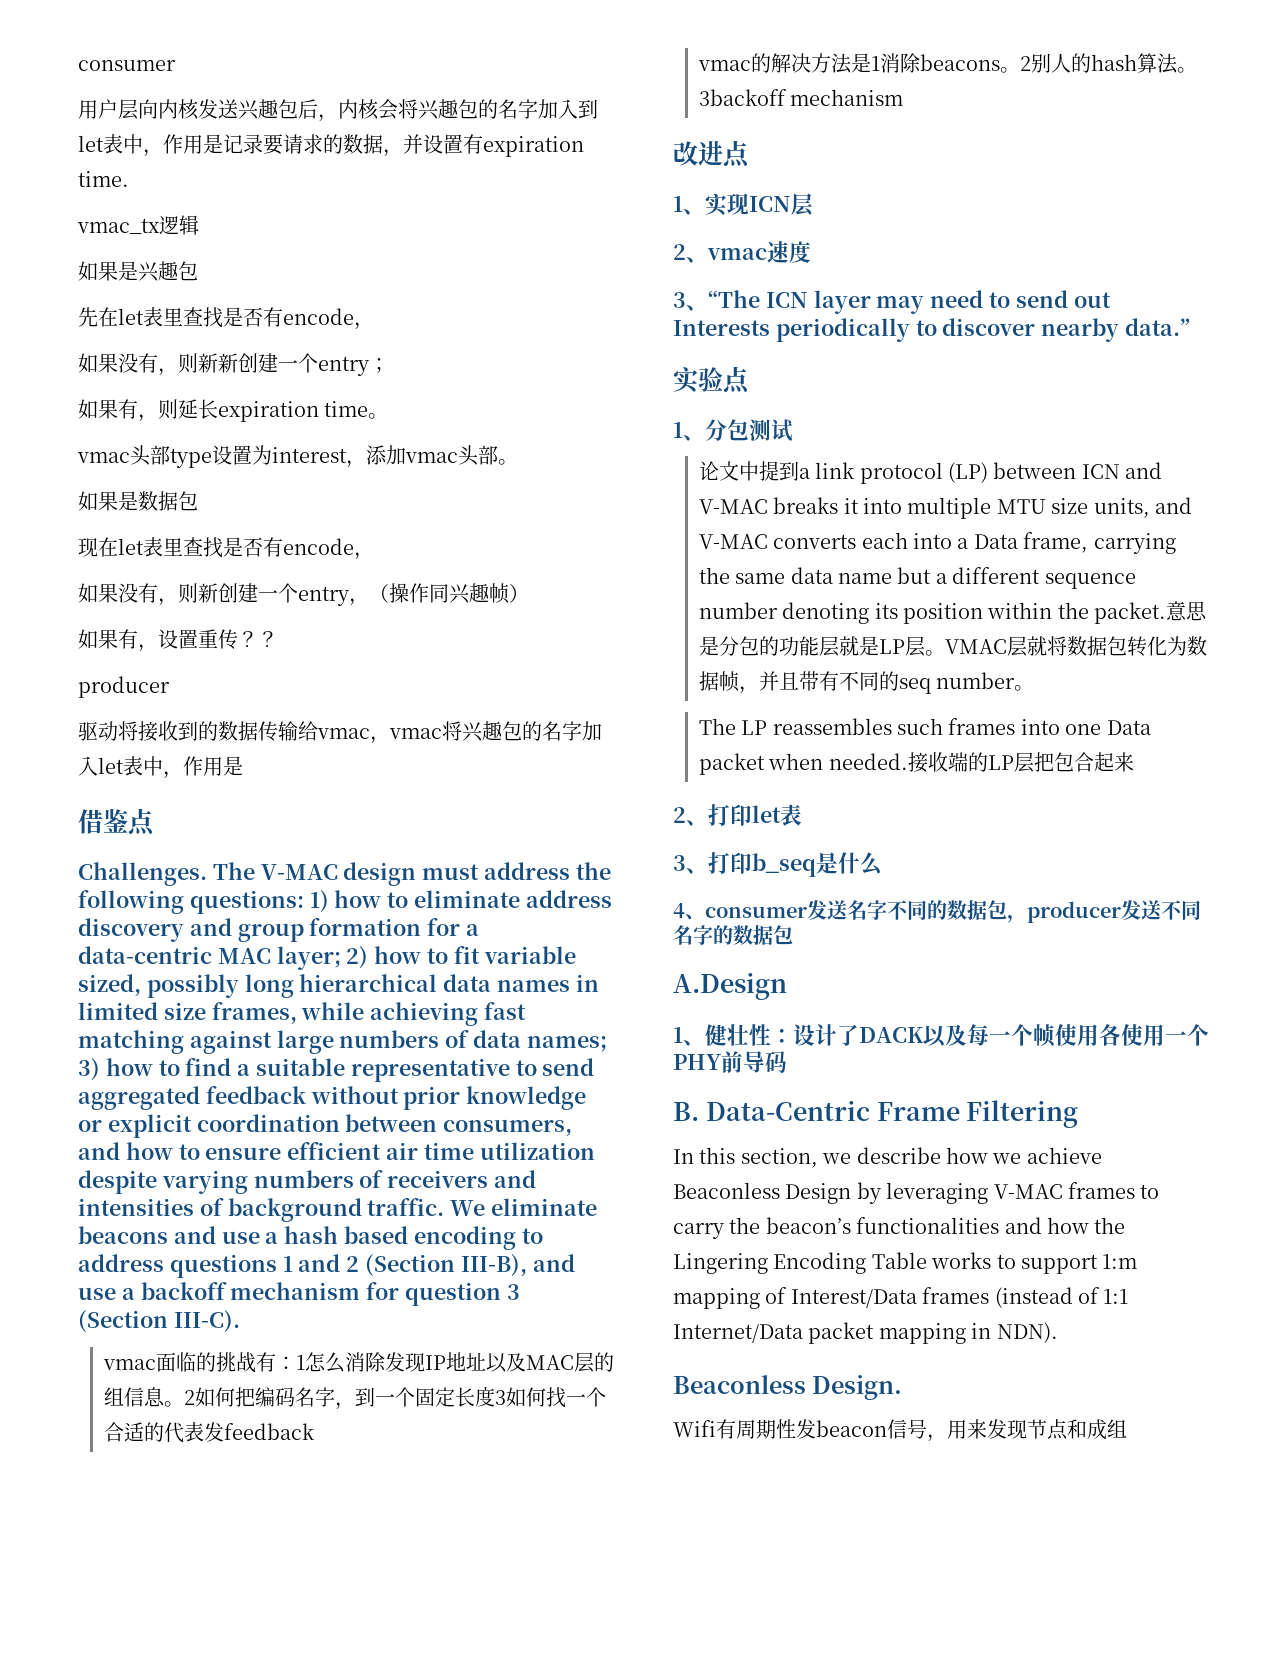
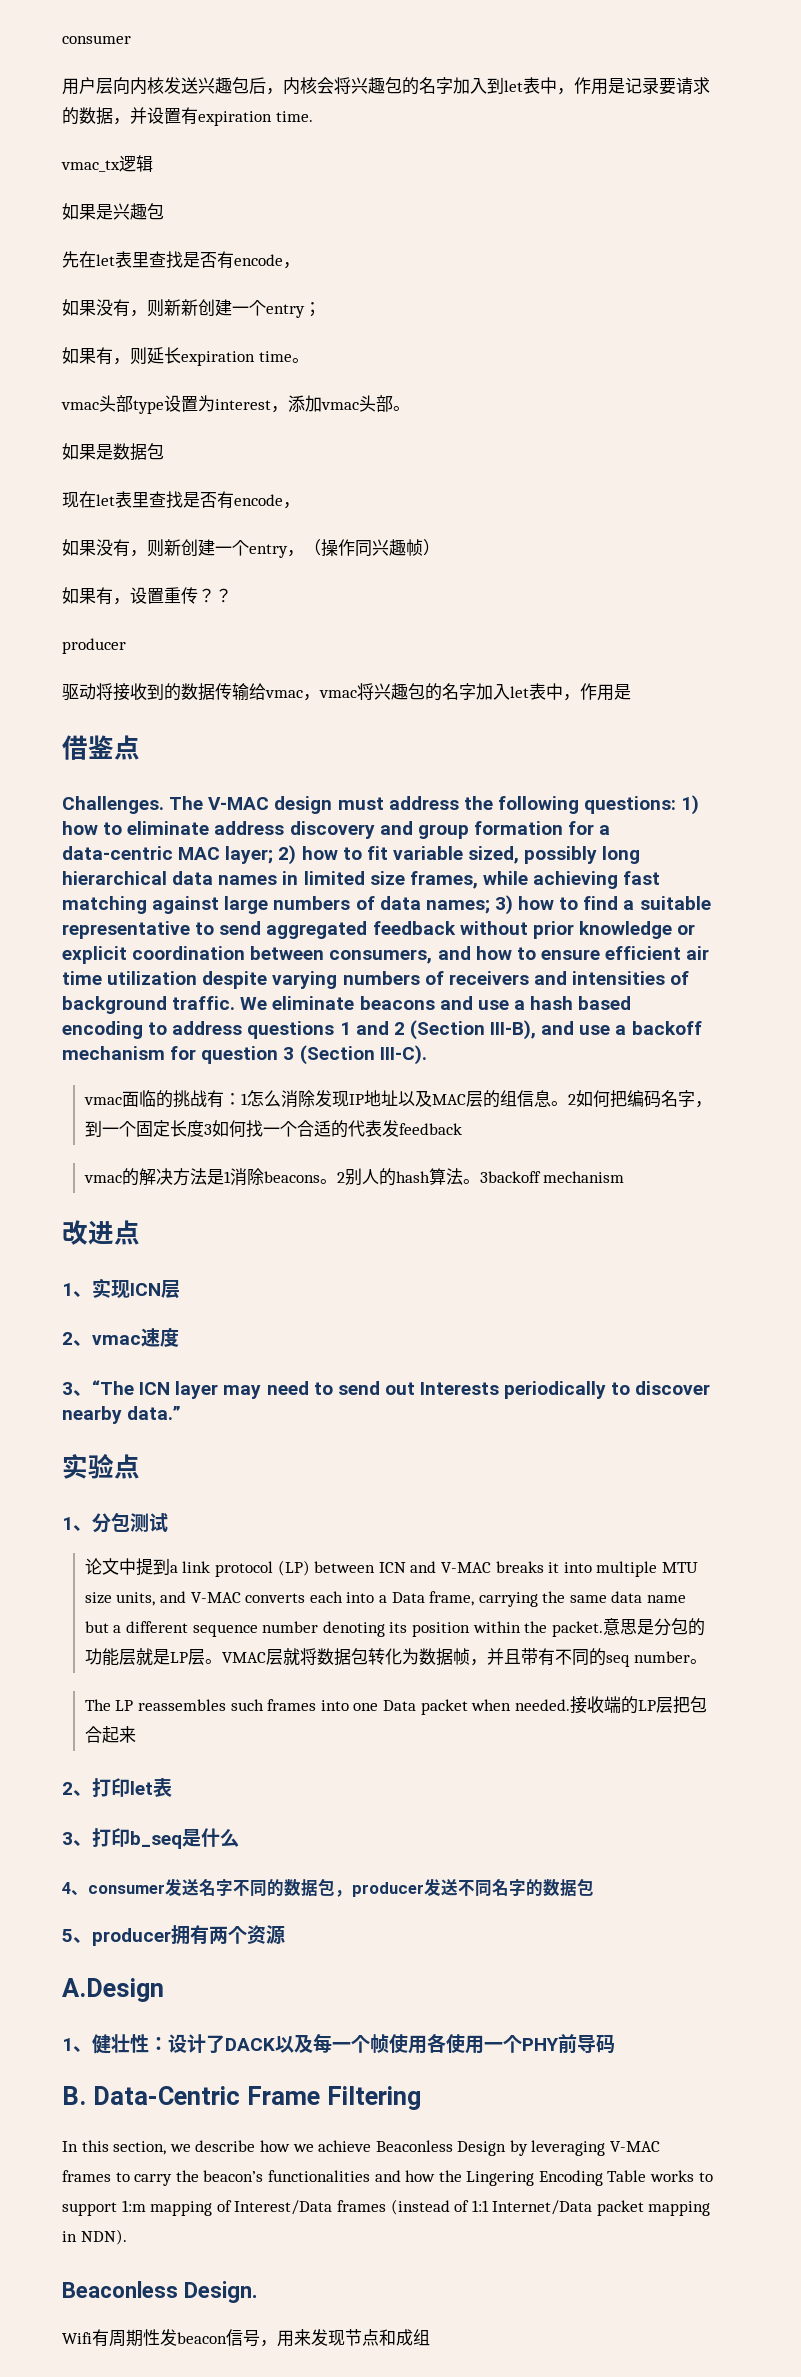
(793, 935) none -> [62,1925,285,1946] // 5、producer拥有两个资源

